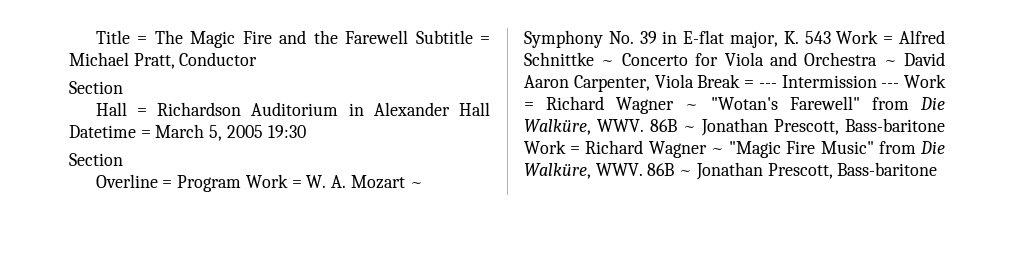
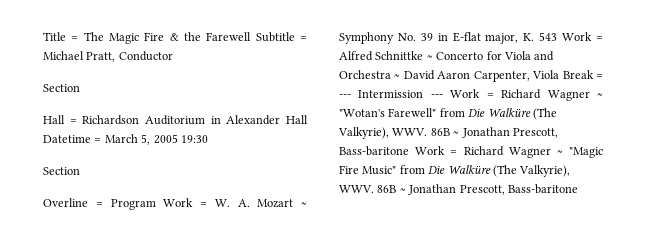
[279,30,307,44] and -> [169,33,179,41] &
[524,119,591,135] Walküre, -> [487,108,557,120] [338,127,389,139] Walküre (The Valkyrie),
[524,163,591,179] Walküre, -> [447,165,571,177] Walküre (The Valkyrie),

